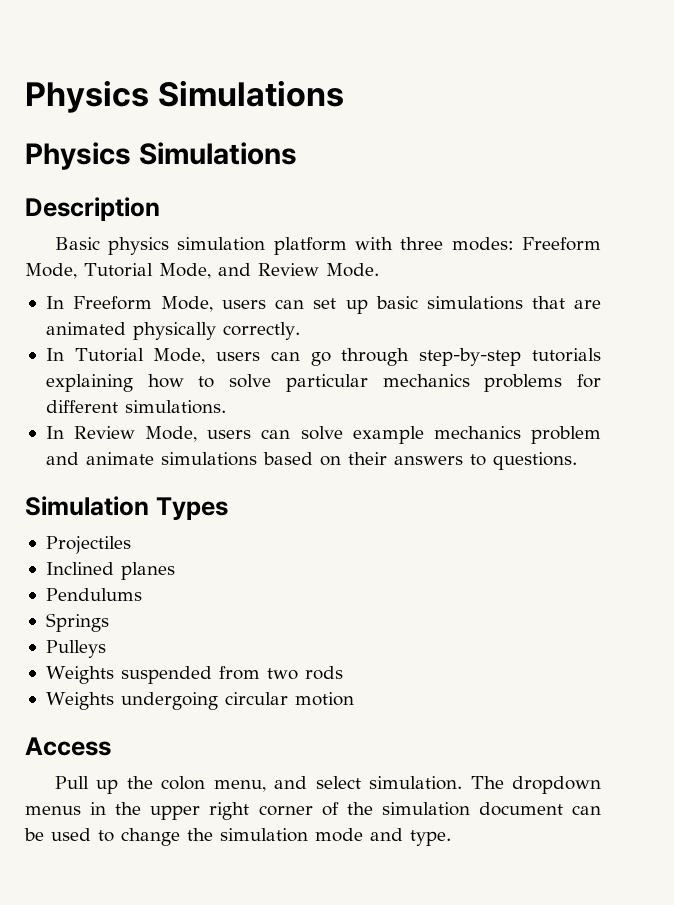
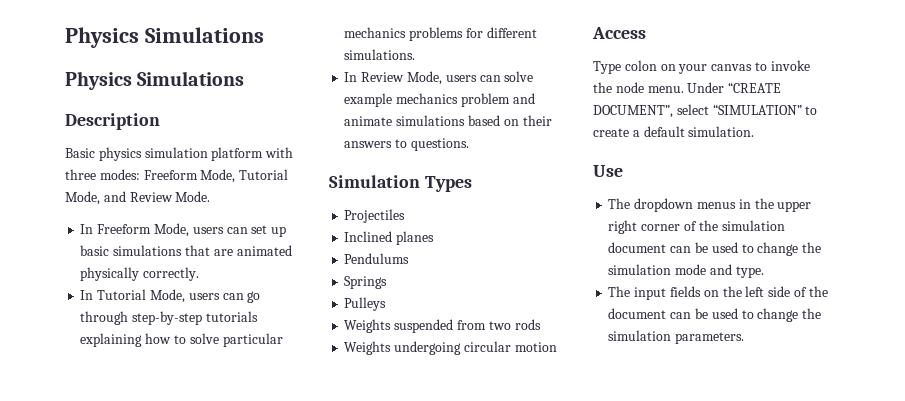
[54,776,361,794] Pull up the colon menu, and select -> [593,60,810,74] [593,82,782,93] [593,104,818,118] [593,126,685,137] Type colon on your canvas to invoke the node menu. Under “CREATE DOCUMENT”, select “SIMULATION” to create a default
(463, 783) none -> [593,165,623,177] // Use //
(451, 838) none -> [608,286,828,300] [608,308,822,322] [608,330,745,344] // The input fields on the left side of the document can be used to change the simulation parameters.

